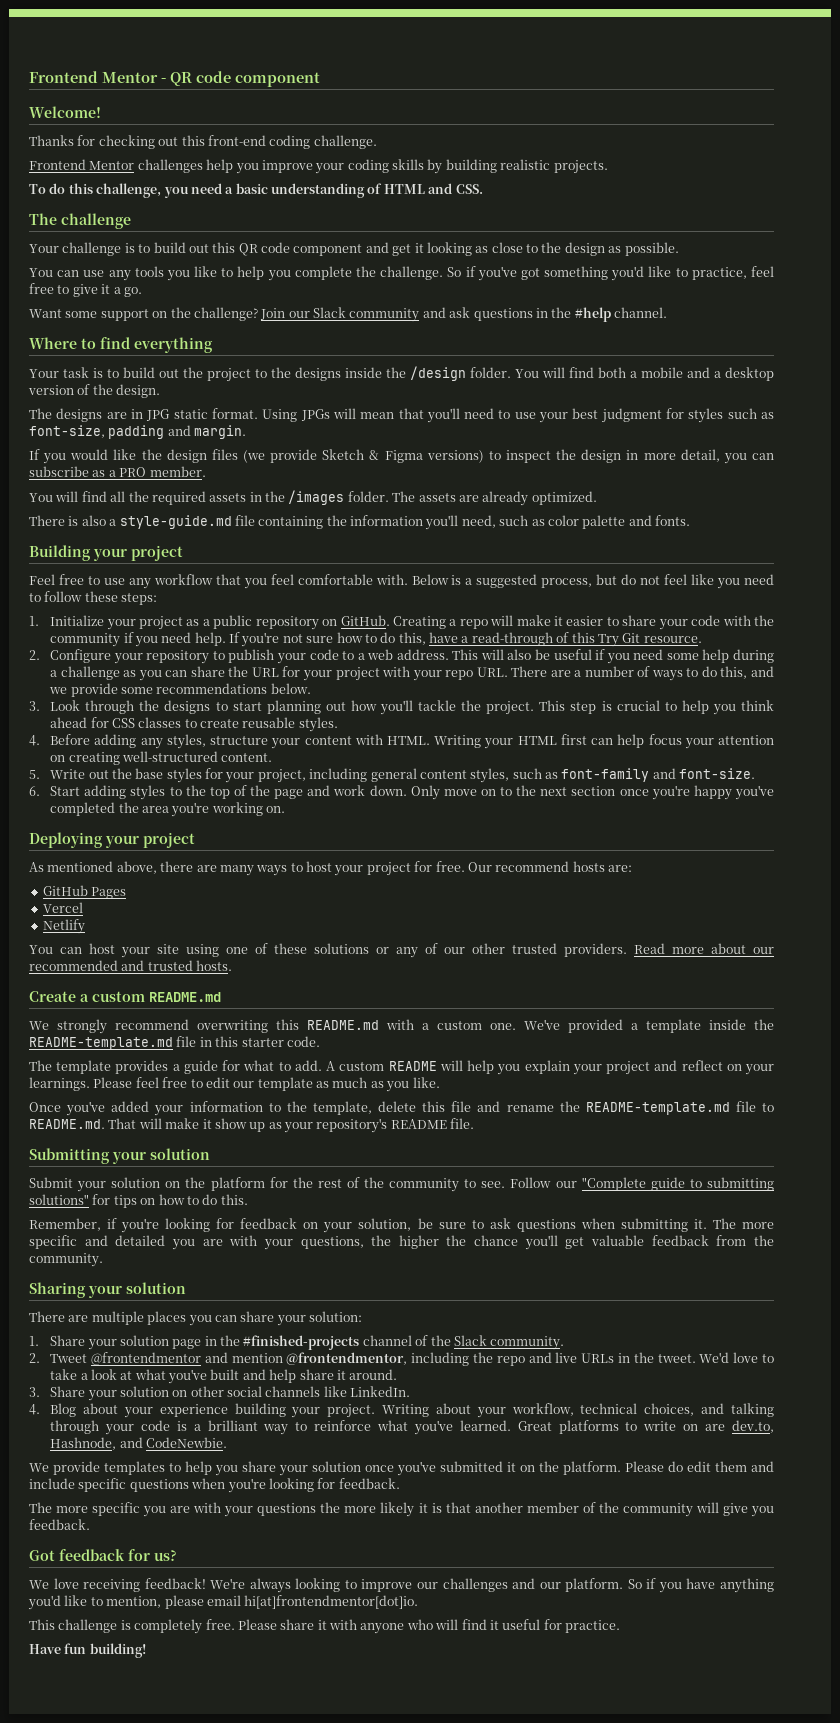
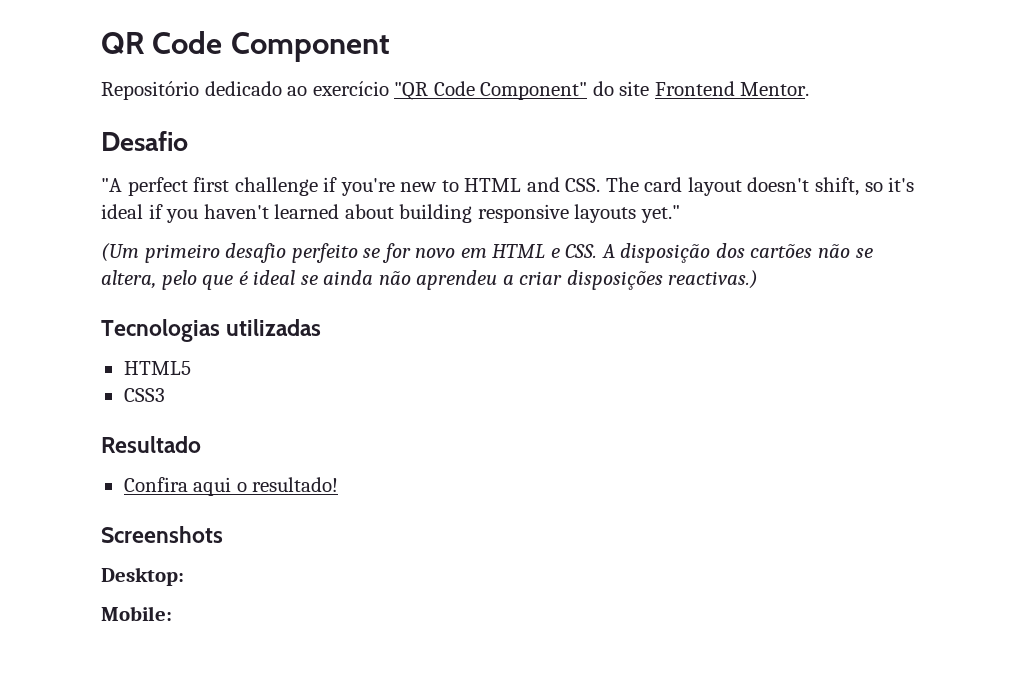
[29,71,320,87] [29,106,101,118] [29,135,377,149] [29,159,608,174] [29,183,483,198] [29,213,131,229] [29,242,679,256] [29,266,774,281] [29,283,142,297] [29,307,667,322] [29,337,213,353] [29,366,774,382] [28,384,161,398] [29,408,775,423] [29,425,247,439] [29,449,774,464] [29,466,206,477] [29,490,597,506] [29,515,690,530] [29,545,183,561] [29,574,775,589] [29,591,158,605] [29,615,775,630] [50,632,702,647] [29,649,774,664] [50,666,774,681] [49,683,311,697] [29,700,775,715] [50,717,338,732] [29,734,775,749] [50,751,273,765] [29,768,756,783] [29,785,775,800] [50,802,286,817] [29,832,195,848] [29,861,632,876] [42,885,127,899] [42,902,83,913] [42,919,85,934] [29,943,774,958] [29,960,233,971] [29,991,221,1002] [29,1019,774,1034] [29,1036,320,1050] [29,1060,774,1075] [29,1077,440,1092] [29,1101,774,1116] [29,1118,475,1133] [29,1148,210,1164] [29,1177,774,1192] [29,1194,248,1208] [29,1218,774,1233] [29,1235,774,1250] [29,1253,103,1267] [29,1282,186,1298] [29,1311,362,1326] [29,1335,565,1350] [29,1352,775,1366] [50,1369,398,1384] [29,1386,411,1401] [29,1403,774,1418] [50,1420,774,1435] [50,1437,227,1450] [29,1461,774,1476] [29,1478,400,1493] [29,1502,774,1517] [29,1519,90,1530] [29,1549,177,1561] [29,1578,774,1593] [28,1595,419,1610] [29,1619,620,1634] [29,1643,146,1658] Frontend Mentor - QR code component // Welcome! // Thanks for checking out this front-end coding challenge. // Frontend Mentor challenges help you improve your coding skills by building realistic projects. // To do this challenge, you need a basic understanding of HTML and CSS. // The challenge // Your challenge is to build out this QR code component and get it looking as close to the design as possible. // You can use any tools you like to help you complete the challenge. So if you've got something you'd like to practice, feel free to give it a go. // Want some support on the challenge? Join our Slack community and ask questions in the #help channel. // Where to find everything // Your task is to build out the project to the designs inside the /design folder. You will find both a mobile and a desktop version of the design. // The designs are in JPG static format. Using JPGs will mean that you'll need to use your best judgment for styles such as font-size, padding and margin. // If you would like the design files (we provide Sketch & Figma versions) to inspect the design in more detail, you can subscribe as a PRO member. // You will find all the required assets in the /images folder. The assets are already optimized. // There is also a style-guide.md file containing the information you'll need, such as color palette and fonts. // Building your project // Feel free to use any workflow that you feel comfortable with. Below is a suggested process, but do not feel like you need to follow these steps: // 1. Initialize your project as a public repository on GitHub. Creating a repo will make it easier to share your code with the community if you need help. If you're not sure how to do this, have a read-through of this Try Git resource. // 2. Configure your repository to publish your code to a web address. This will also be useful if you need some help during a challenge as you can share the URL for your project with your repo URL. There are a number of ways to do this, and we provide some recommendations below. // 3. Look through the designs to start planning out how you'll tackle the project. This step is crucial to help you think ahead for CSS classes to create reusable styles. // 4. Before adding any styles, structure your content with HTML. Writing your HTML first can help focus your attention on creating well-structured content. // 5. Write out the base styles for your project, including general content styles, such as font-family and font-size. // 6. Start adding styles to the top of the page and work down. Only move on to the next section once you're happy you've completed the area you're working on. // Deploying your project // As mentioned above, there are many ways to host your project for free. Our recommend hosts are: // GitHub Pages // Vercel // Netlify // You can host your site using one of these solutions or any of our other trusted providers. Read more about our recommended and trusted hosts. // Create a custom README.md // We strongly recommend overwriting this README.md with a custom one. We've provided a template inside the README-template.md file in this starter code. // The template provides a guide for what to add. A custom README will help you explain your project and reflect on your learnings. Please feel free to edit our template as much as you like. // Once you've added your information to the template, delete this file and rename the README-template.md file to README.md. That will make it show up as your repository's README file. // Submitting your solution // Submit your solution on the platform for the rest of the community to see. Follow our "Complete guide to submitting solutions" for tips on how to do this. // Remember, if you're looking for feedback on your solution, be sure to ask questions when submitting it. The more specific and detailed you are with your questions, the higher the chance you'll get valuable feedback from the community. // Sharing your solution // There are multiple places you can share your solution: // 1. Share your solution page in the #finished-projects channel of the Slack community. // 2. Tweet @frontendmentor and mention @frontendmentor, including the repo and live URLs in the tweet. We'd love to take a look at what you've built and help share it around. // 3. Share your solution on other social channels like LinkedIn. // 4. Blog about your experience building your project. Writing about your workflow, technical choices, and talking through your code is a brilliant way to reinforce what you've learned. Great platforms to write on are dev.to, Hashnode, and CodeNewbie. // We provide templates to help you share your solution once you've submitted it on the platform. Please do edit them and include specific questions when you're looking for feedback. // The more specific you are with your questions the more likely it is that another member of the community will give you feedback. // Got feedback for us? // We love receiving feedback! We're always looking to improve our challenges and our platform. So if you have anything you'd like to mention, please email hi[at]frontendmentor[dot]io. // This challenge is completely free. Please share it with anyone who will find it useful for practice. // Have fun building! -> [101,31,390,62] [101,81,810,100] [101,131,188,151] [101,177,915,196] [101,204,680,223] [101,243,873,263] [101,270,759,290] [101,319,322,342] [123,361,191,375] [123,388,165,402] [101,436,201,453] [123,477,339,496] [101,526,223,543] [101,567,184,586] [101,606,172,621] QR Code Component // Repositório dedicado ao exercício "QR Code Component" do site Frontend Mentor. // Desafio // "A perfect first challenge if you're new to HTML and CSS. The card layout doesn't shift, so it's ideal if you haven't learned about building responsive layouts yet." // (Um primeiro desafio perfeito se for novo em HTML e CSS. A disposição dos cartões não se altera, pelo que é ideal se ainda não aprendeu a criar disposições reactivas.) // Tecnologias utilizadas // HTML5 // CSS3 // Resultado // Confira aqui o resultado! // Screenshots // Desktop: // Mobile:

